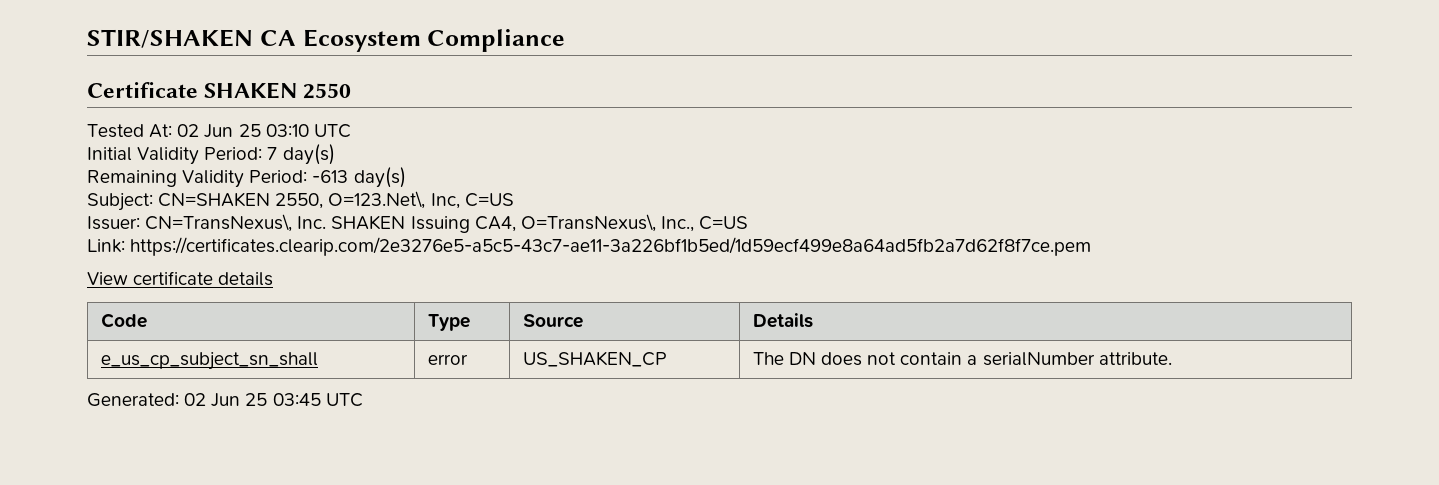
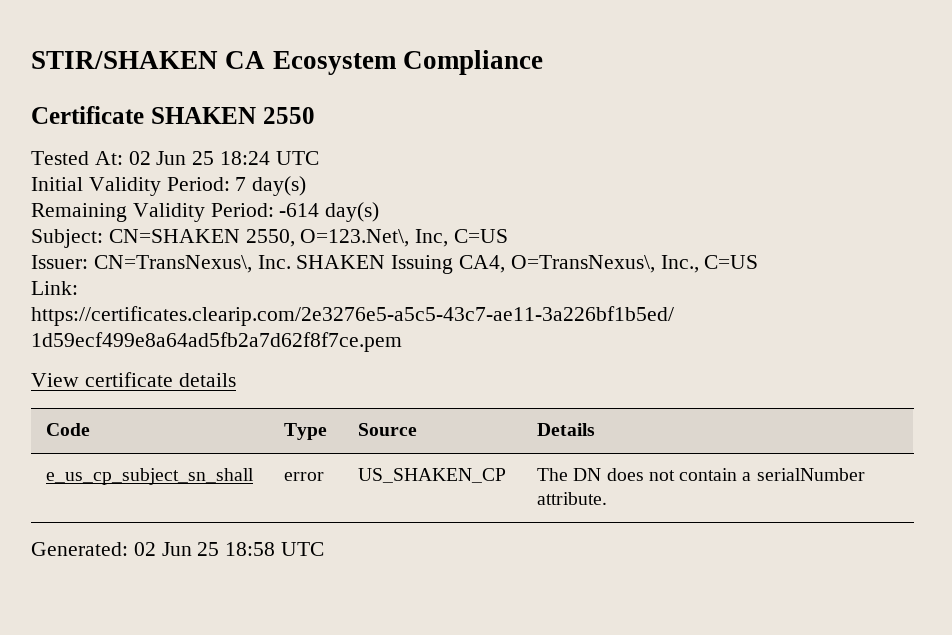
[265,124,309,137] 03:10 -> [220,151,271,165] 18:24
[312,170,349,183] -613 -> [279,203,320,217] -614
[272,393,321,406] 03:45 -> [225,542,276,556] 18:58

